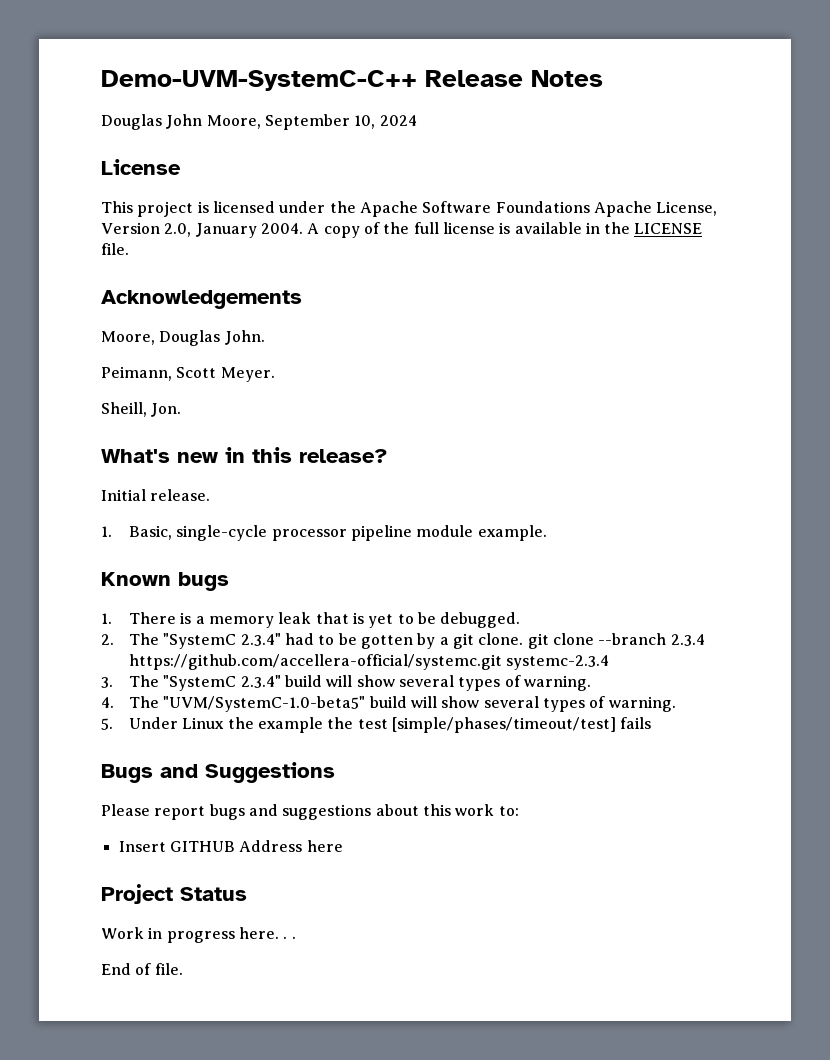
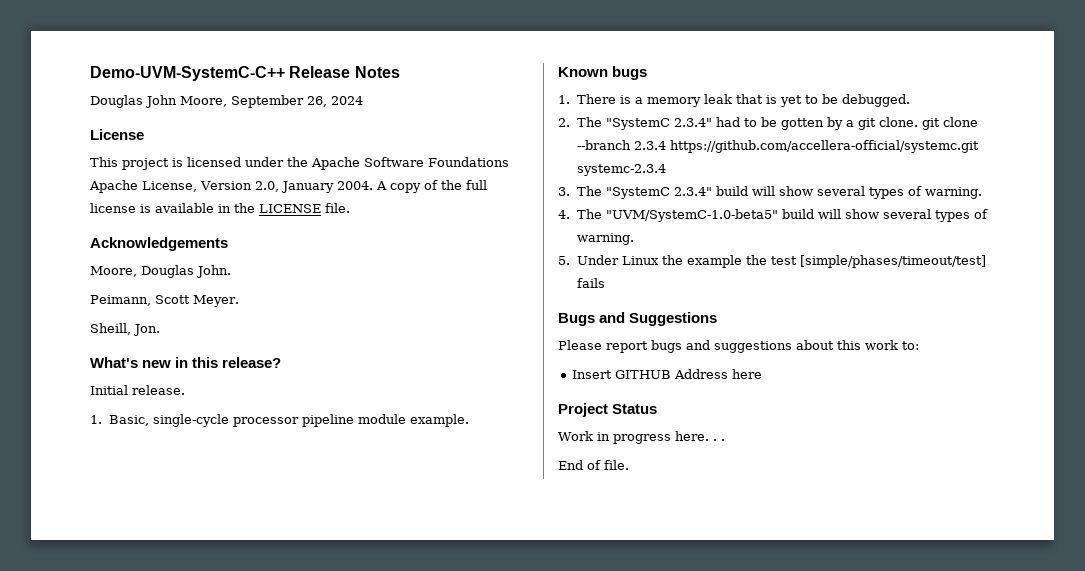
[354,115,376,129] 10, -> [307,96,327,107] 26,

